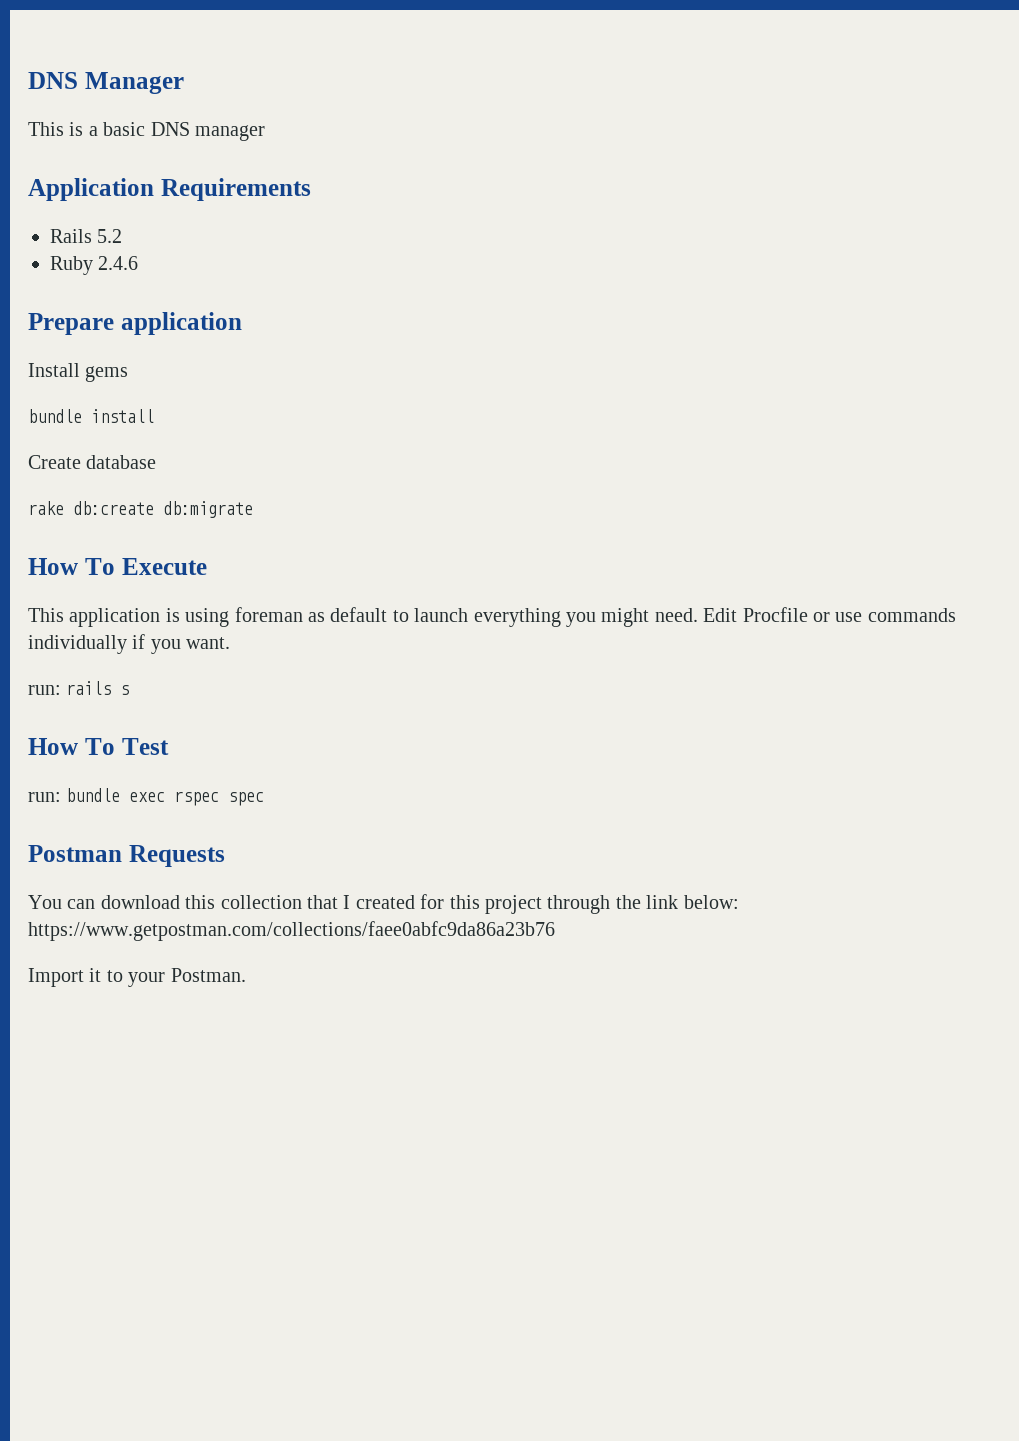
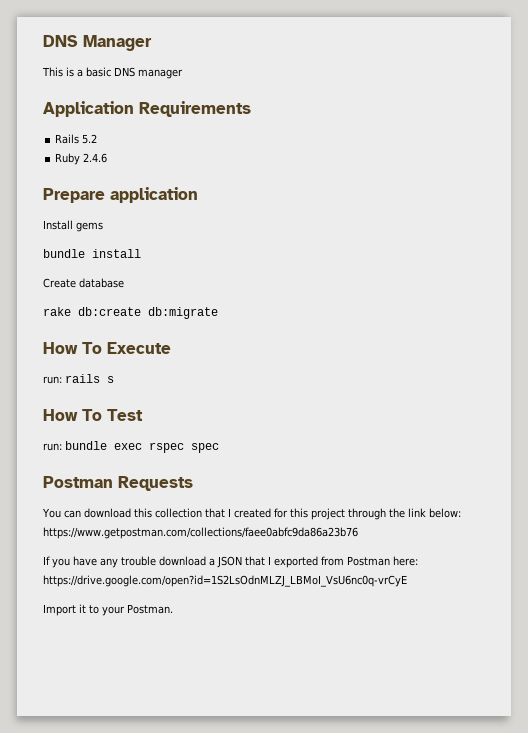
[28,607,956,627] [28,634,231,654] // This application is using foreman as default to launch everything you might need. Edit Procfile or use commands individually if you want. -> (171, 348) none
(555, 931) none -> [43,556,418,568] [43,575,407,587] // If you have any trouble download a JSON that I exported from Postman here: https://drive.google.com/open?id=1S2LsOdnMLZJ_LBMoI_VsU6nc0q-vrCyE

